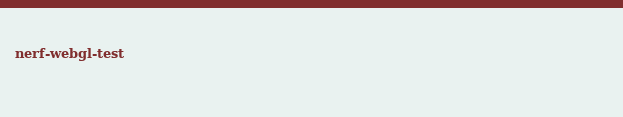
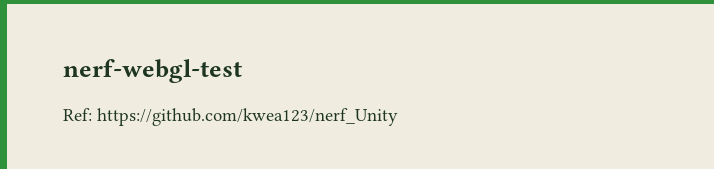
(124, 54) none -> [63,108,398,126] // Ref: https://github.com/kwea123/nerf_Unity

